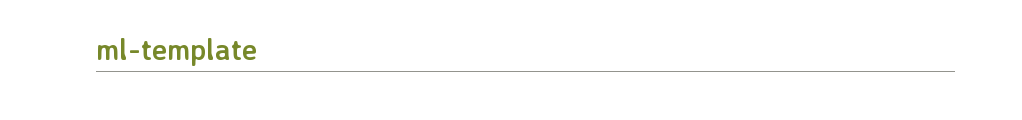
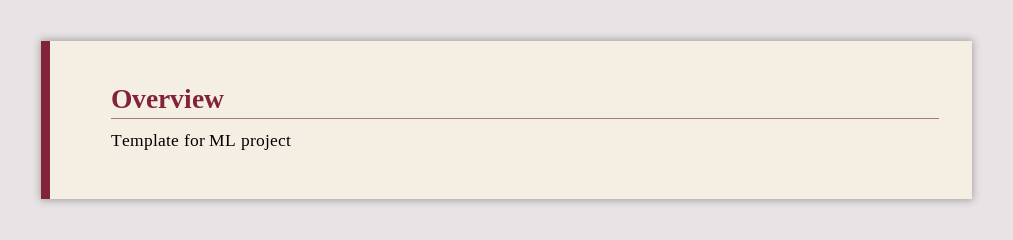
[96,38,257,66] ml-template -> [111,89,224,108] [111,134,292,150] Overview // Template for ML project

